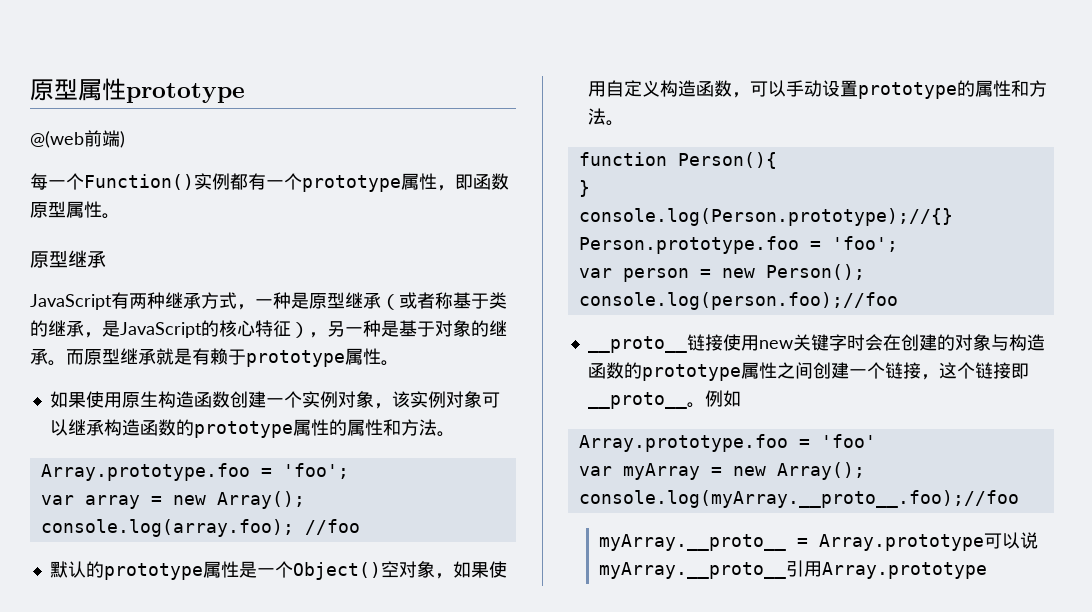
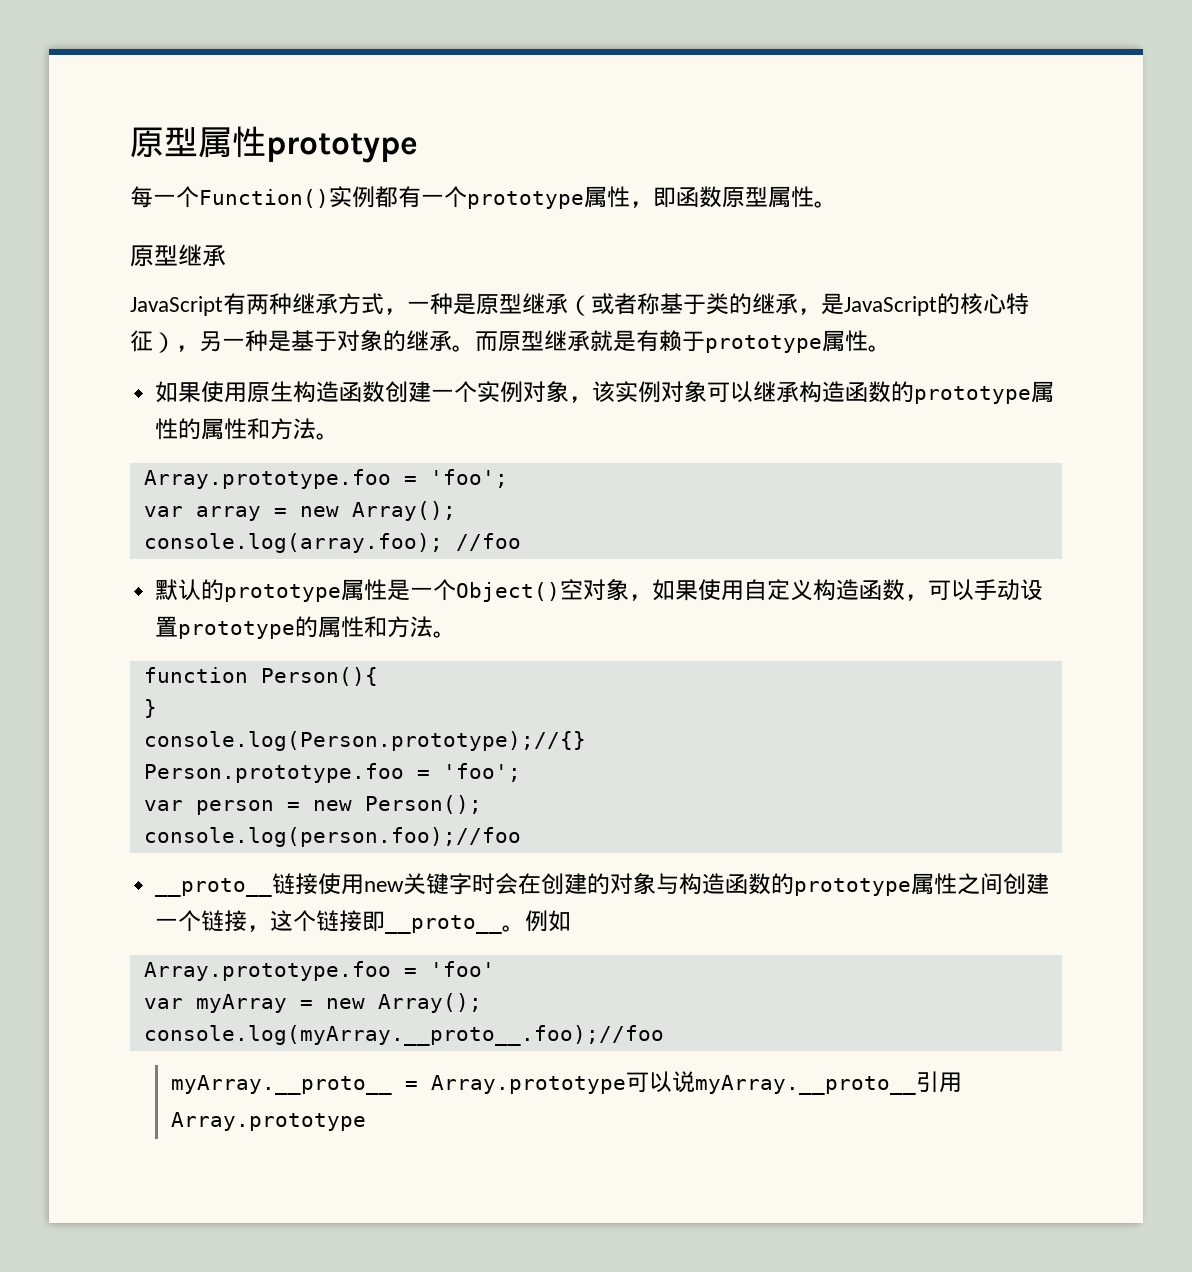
[30,130,125,148] // @(web前端) -> (418, 148) none

